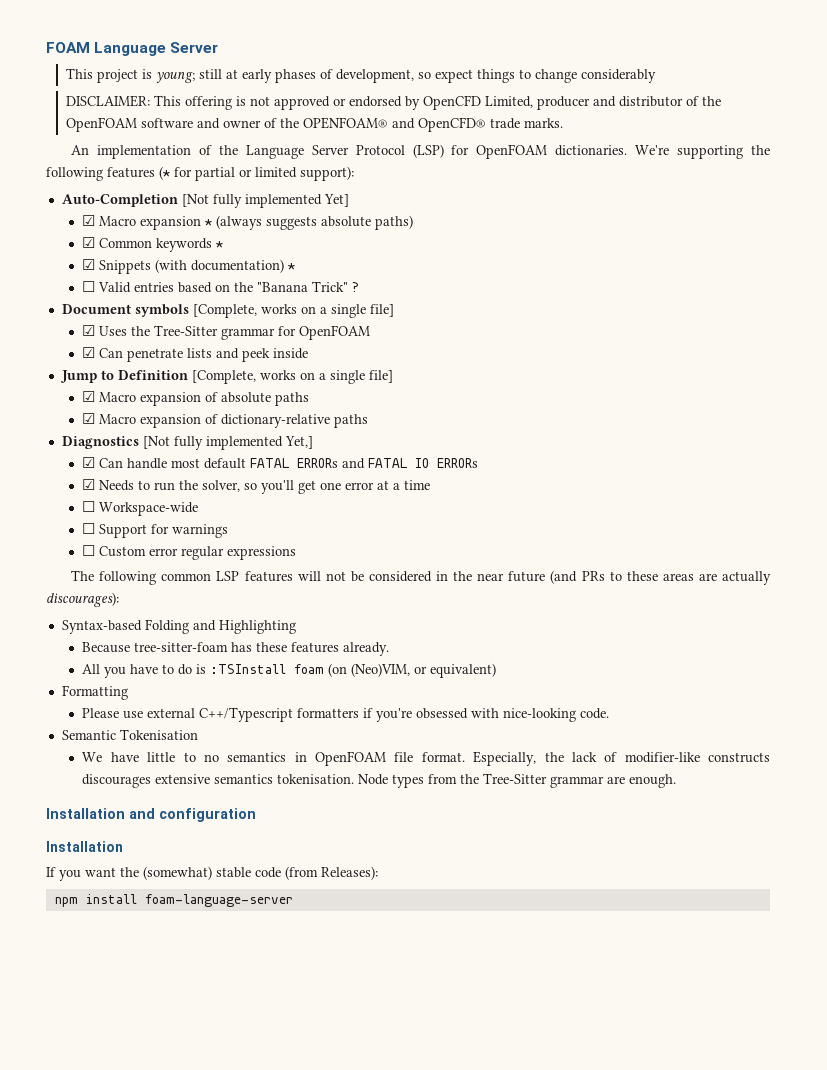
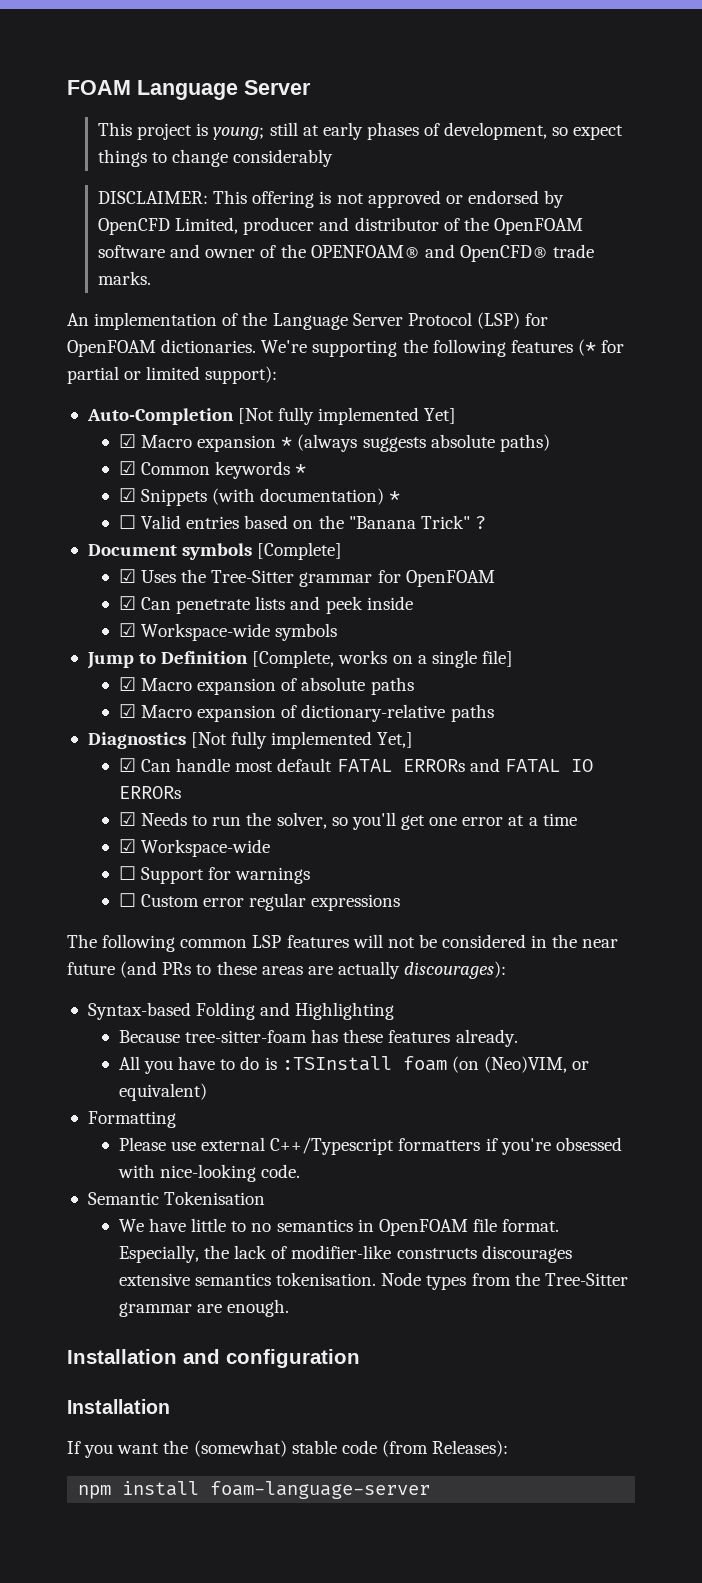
[192,304,394,318] [Complete, works on a single file] -> [257,542,343,560] [Complete]
(309, 353) none -> [118,623,338,641] // ☑ Workspace-wide symbols
[82,501,96,512] ☐ -> [118,839,136,853] ☑

